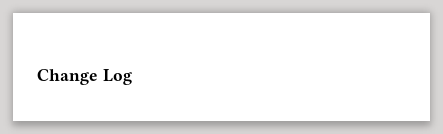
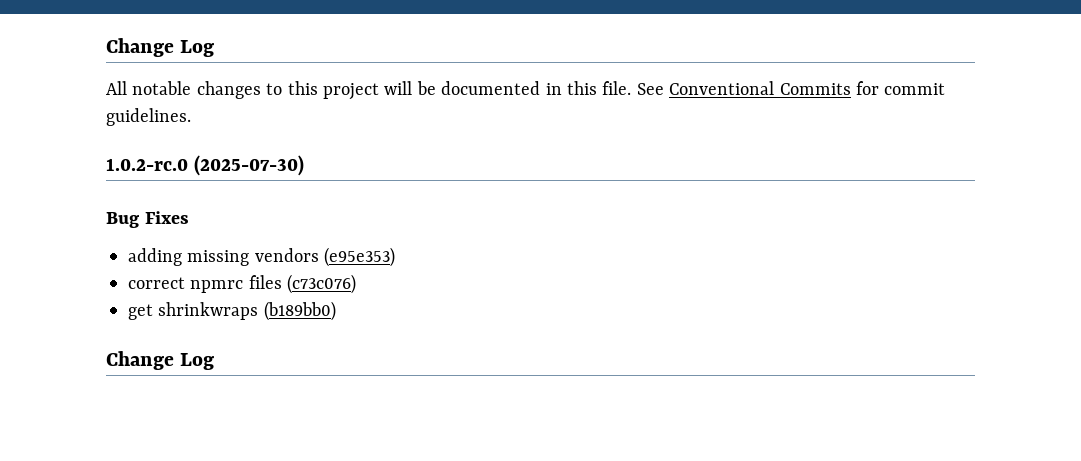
[37,69,132,85] Change Log -> [106,38,215,57] [106,81,946,100] [106,108,191,126] [106,155,304,176] [106,211,189,228] [128,247,396,267] [128,274,357,294] [128,301,336,321] [106,351,215,370] Change Log // All notable changes to this project will be documented in this file. See Conventional Commits for commit guidelines. // 1.0.2-rc.0 (2025-07-30) // Bug Fixes // adding missing vendors (e95e353) // correct npmrc files (c73c076) // get shrinkwraps (b189bb0) // Change Log

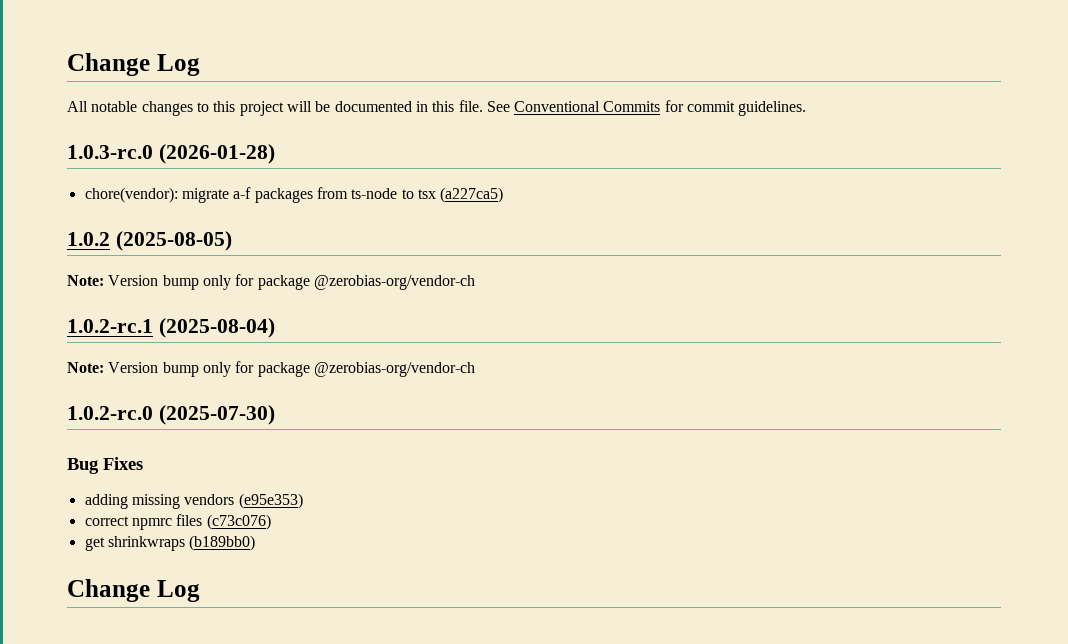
(191, 117) none -> [67,144,275,164] [84,187,504,203] [67,231,232,251] [67,274,475,290] [67,318,275,338] [67,361,475,377] // 1.0.3-rc.0 (2026-01-28) // chore(vendor): migrate a-f packages from ts-node to tsx (a227ca5) // 1.0.2 (2025-08-05) // Note: Version bump only for package @zerobias-org/vendor-ch // 1.0.2-rc.1 (2025-08-04) // Note: Version bump only for package @zerobias-org/vendor-ch

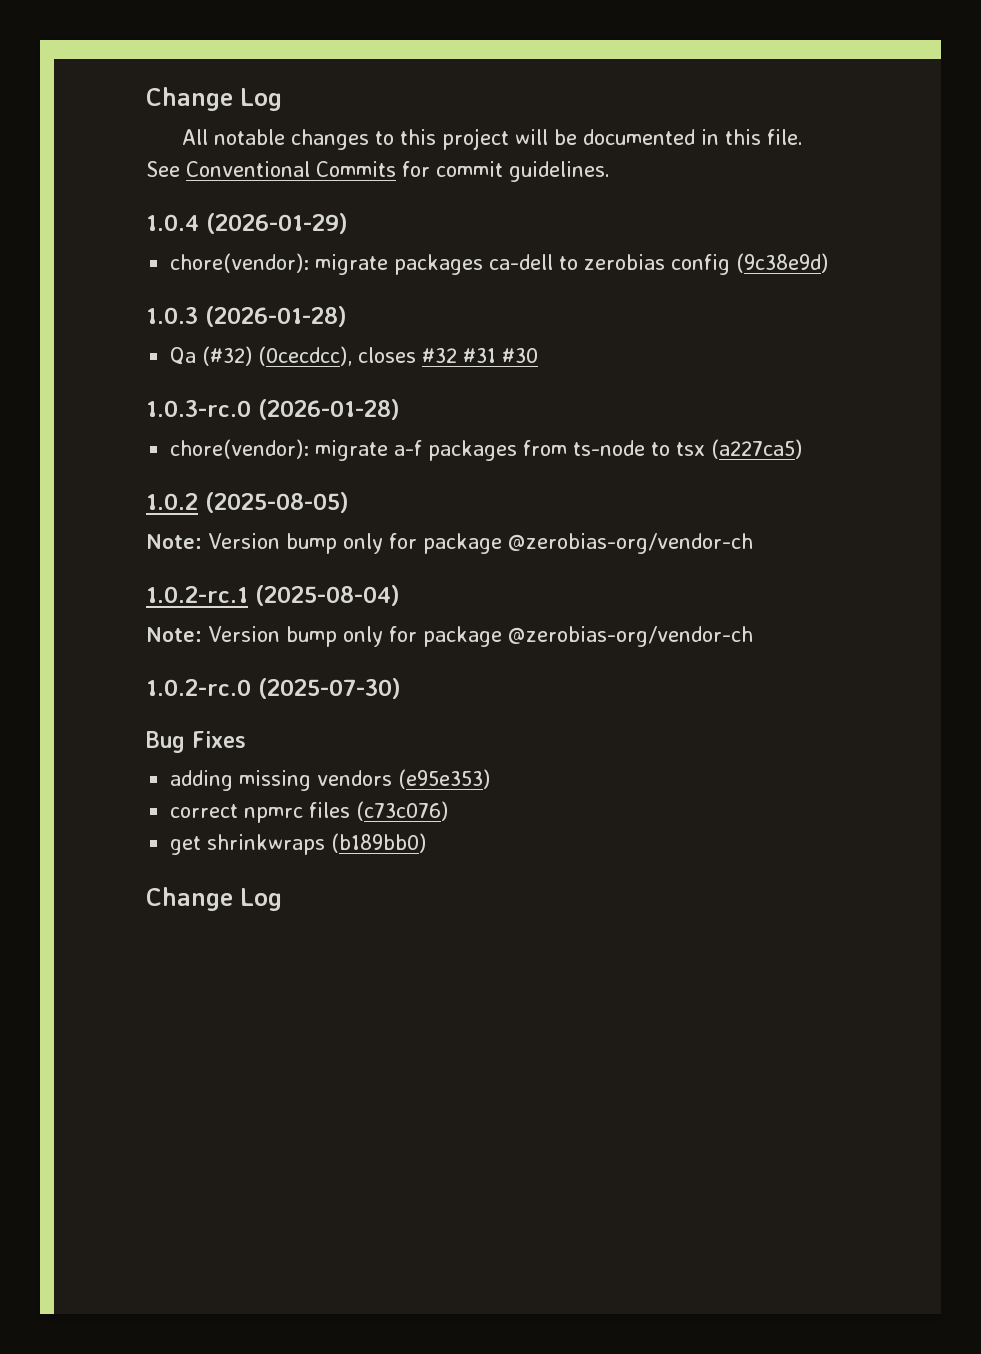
(807, 108) none -> [146,213,348,234] [170,253,829,275] [146,306,347,327] [170,346,539,366] // 1.0.4 (2026-01-29) // chore(vendor): migrate packages ca-dell to zerobias config (9c38e9d) // 1.0.3 (2026-01-28) // Qa (#32) (0cecdcc), closes #32 #31 #30

